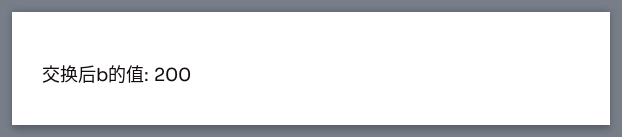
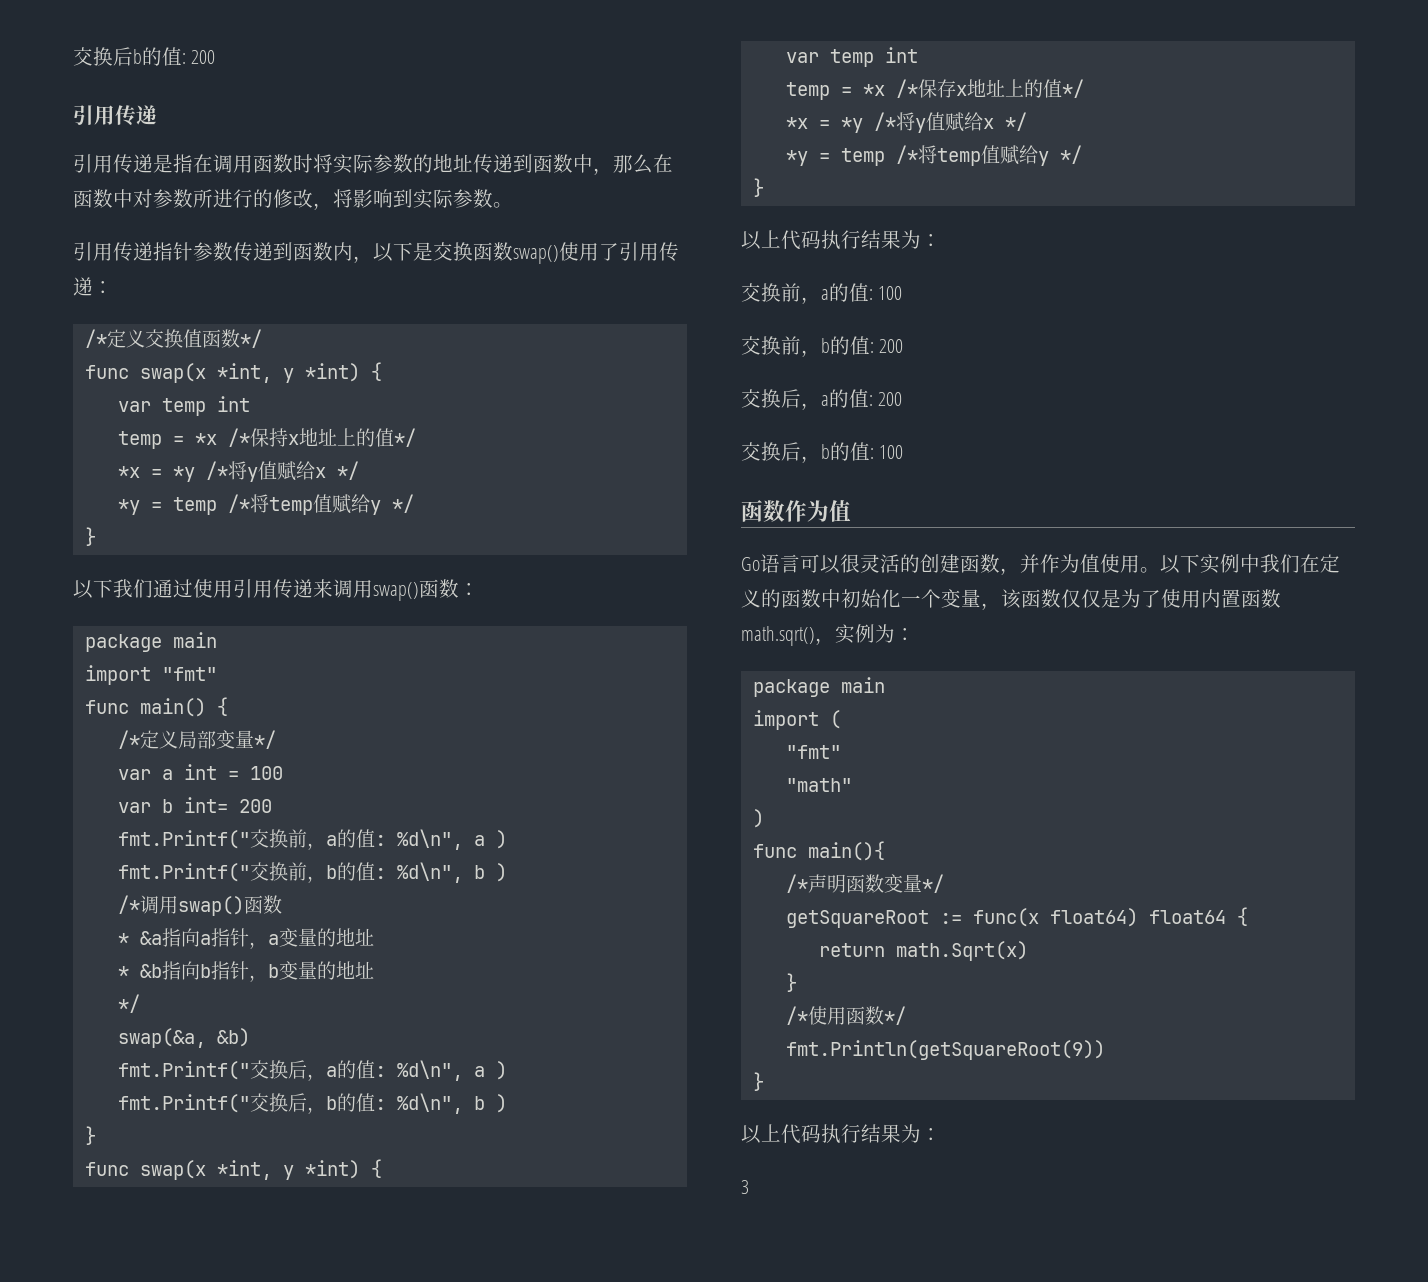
(191, 74) none -> [73,105,157,126] [73,154,673,175] [73,189,513,210] [73,242,679,264] [73,277,113,296] [84,329,262,348] [84,362,382,383] [117,396,250,416] [117,428,416,449] [117,461,359,482] [117,494,414,515] [84,527,96,546] [73,579,479,601] [84,632,217,652] [84,665,217,685] [84,697,228,717] [117,730,276,749] [117,764,283,780] [117,797,272,813] [117,829,507,850] [117,862,507,883] [117,895,282,916] [117,928,374,949] [117,961,374,982] [117,994,140,1013] [117,1028,250,1048] [117,1060,507,1081] [117,1093,507,1114] [84,1126,96,1145] [84,1159,382,1180] [785,47,918,67] [785,79,1084,100] [785,112,1027,133] [785,145,1082,166] [752,178,764,197] [741,230,941,250] [741,283,903,304] [741,336,904,357] [741,389,903,410] [741,442,904,463] [741,500,851,522] [741,554,1340,575] [741,589,1281,610] [741,624,915,646] [752,677,885,697] [752,710,841,730] [785,745,841,759] [785,778,852,792] [752,809,764,828] [752,841,885,861] [785,874,944,893] [785,907,1248,928] [818,941,1028,961] [785,973,797,992] [785,1006,906,1025] [785,1040,1105,1060] [752,1072,764,1091] [741,1124,941,1144] [741,1180,749,1194] // 引用传递 // 引用传递是指在调用函数时将实际参数的地址传递到函数中，那么在函数中对参数所进行的修改，将影响到实际参数。 // 引用传递指针参数传递到函数内，以下是交换函数swap()使用了引用传递： // /*定义交换值函数*/ // func swap(x *int, y *int) { // var temp int // temp = *x /*保持x地址上的值*/ // *x = *y /*将y值赋给x */ // *y = temp /*将temp值赋给y */ // } // 以下我们通过使用引用传递来调用swap()函数： // package main // import "fmt" // func main() { // /*定义局部变量*/ // var a int = 100 // var b int= 200 // fmt.Printf("交换前，a的值: %d\n", a ) // fmt.Printf("交换前，b的值: %d\n", b ) // /*调用swap()函数 // * &a指向a指针，a变量的地址 // * &b指向b指针，b变量的地址 // */ // swap(&a, &b) // fmt.Printf("交换后，a的值: %d\n", a ) // fmt.Printf("交换后，b的值: %d\n", b ) // } // func swap(x *int, y *int) { // var temp int // temp = *x /*保存x地址上的值*/ // *x = *y /*将y值赋给x */ // *y = temp /*将temp值赋给y */ // } // 以上代码执行结果为： // 交换前，a的值: 100 // 交换前，b的值: 200 // 交换后，a的值: 200 // 交换后，b的值: 100 // 函数作为值 // Go语言可以很灵活的创建函数，并作为值使用。以下实例中我们在定义的函数中初始化一个变量，该函数仅仅是为了使用内置函数math.sqrt()，实例为： // package main // import ( // "fmt" // "math" // ) // func main(){ // /*声明函数变量*/ // getSquareRoot := func(x float64) float64 { // return math.Sqrt(x) // } // /*使用函数*/ // fmt.Println(getSquareRoot(9)) // } // 以上代码执行结果为： // 3

